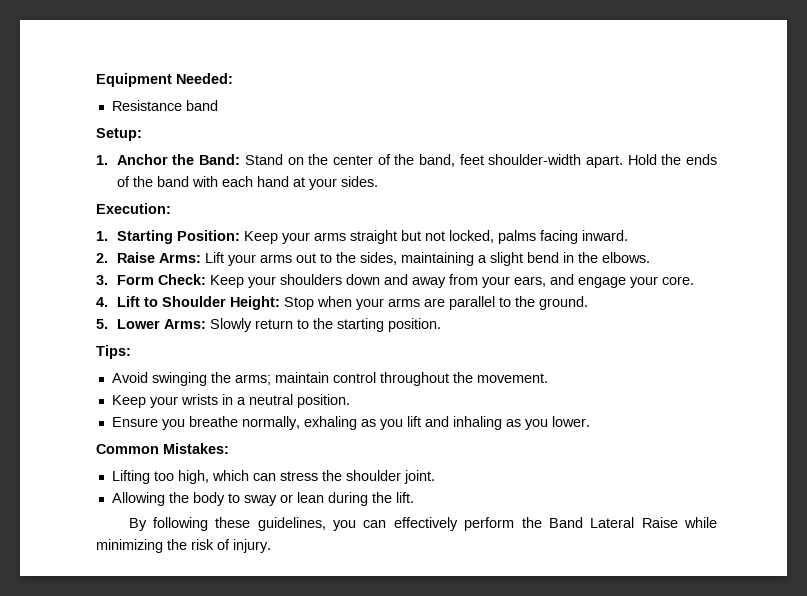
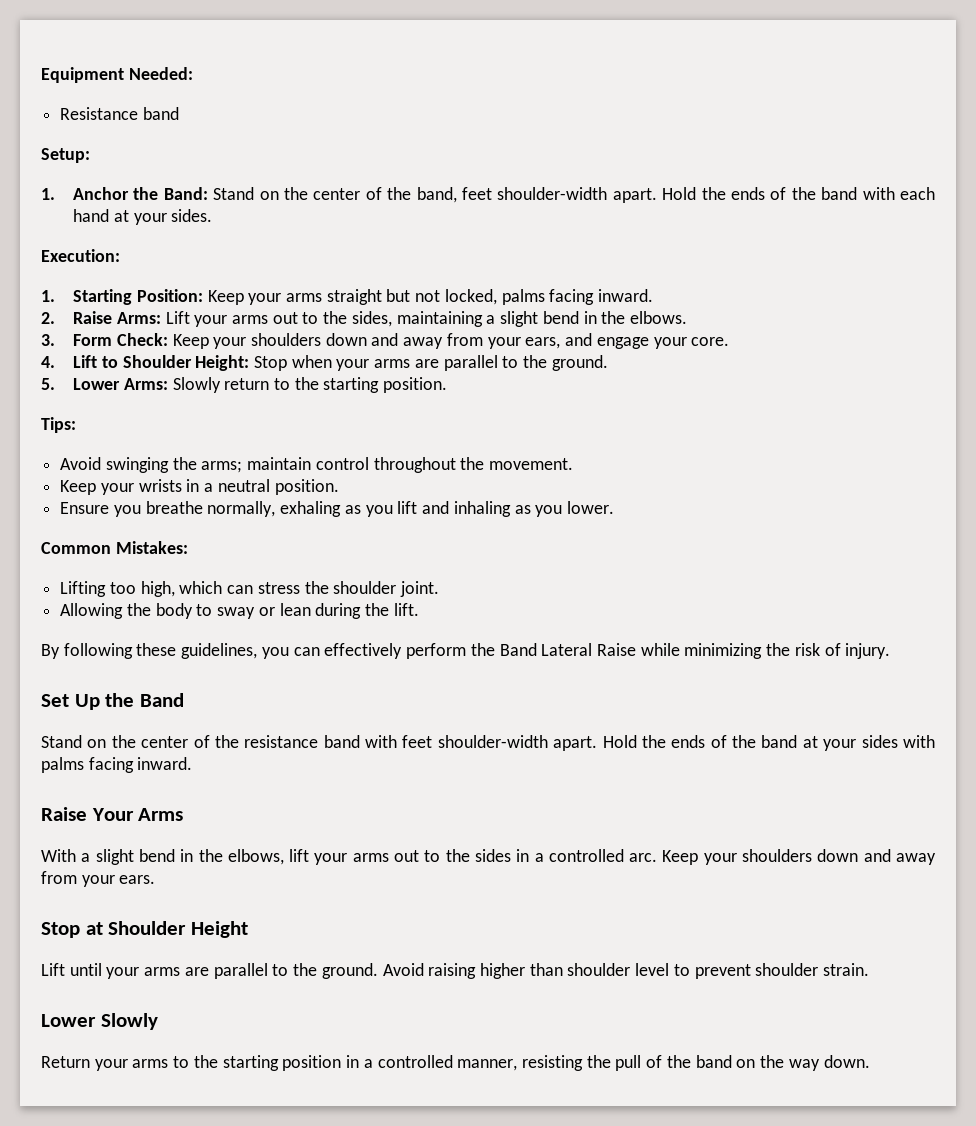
(271, 546) none -> [41,693,184,710] [41,735,936,751] [41,757,193,773] [41,807,184,821] [41,849,937,865] [41,871,156,887] [41,921,248,938] [41,963,870,979] [41,1013,158,1030] [41,1055,870,1071] // Set Up the Band // Stand on the center of the resistance band with feet shoulder-width apart. Hold the ends of the band at your sides with palms facing inward. // Raise Your Arms // With a slight bend in the elbows, lift your arms out to the sides in a controlled arc. Keep your shoulders down and away from your ears. // Stop at Shoulder Height // Lift until your arms are parallel to the ground. Avoid raising higher than shoulder level to prevent shoulder strain. // Lower Slowly // Return your arms to the starting position in a controlled manner, resisting the pull of the band on the way down.

